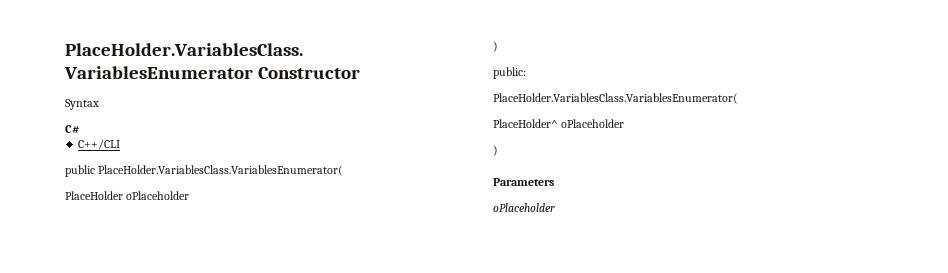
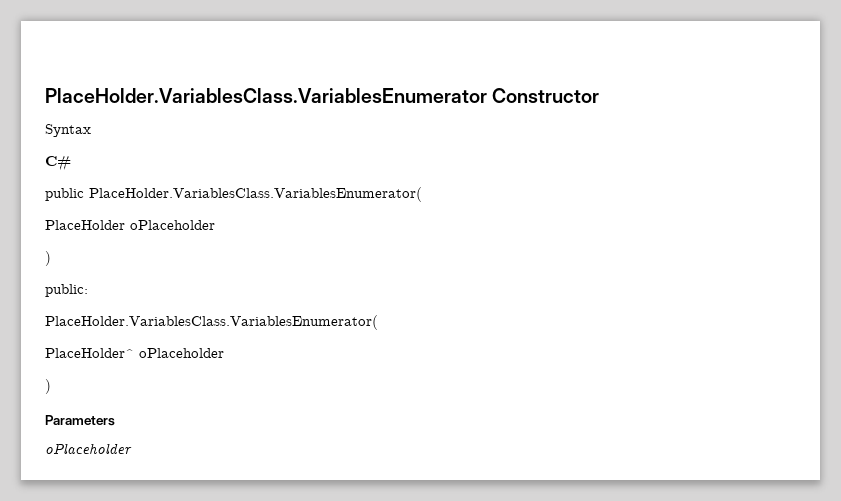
[78,139,121,150] // C++/CLI -> (71, 163) none

